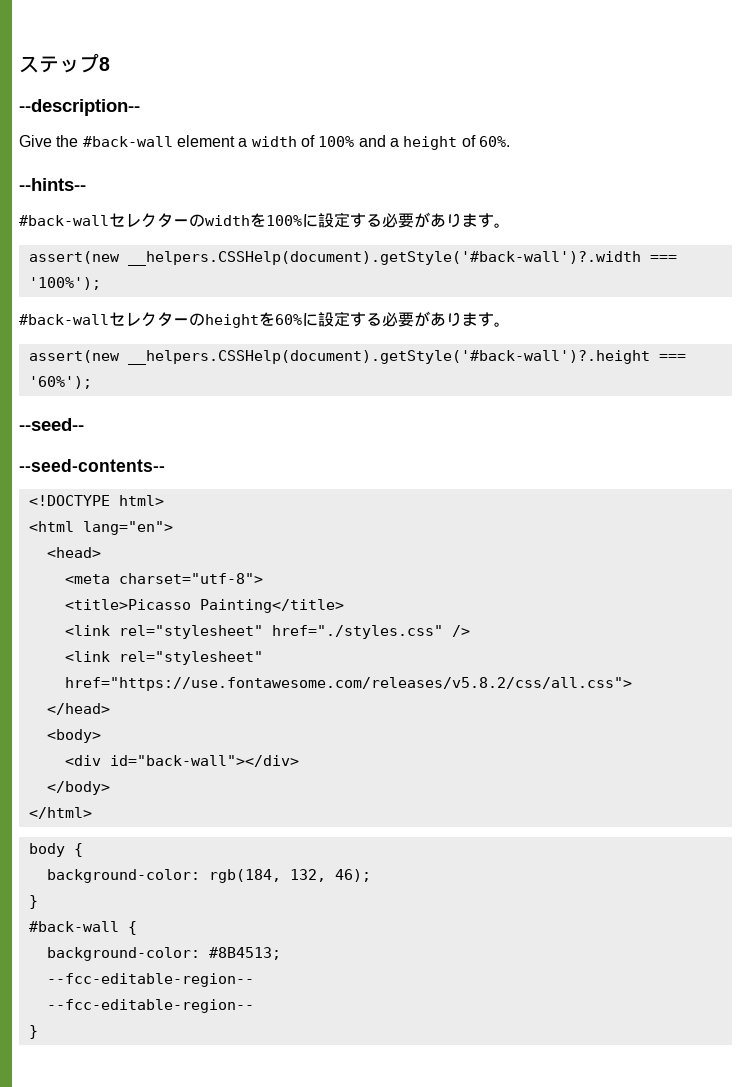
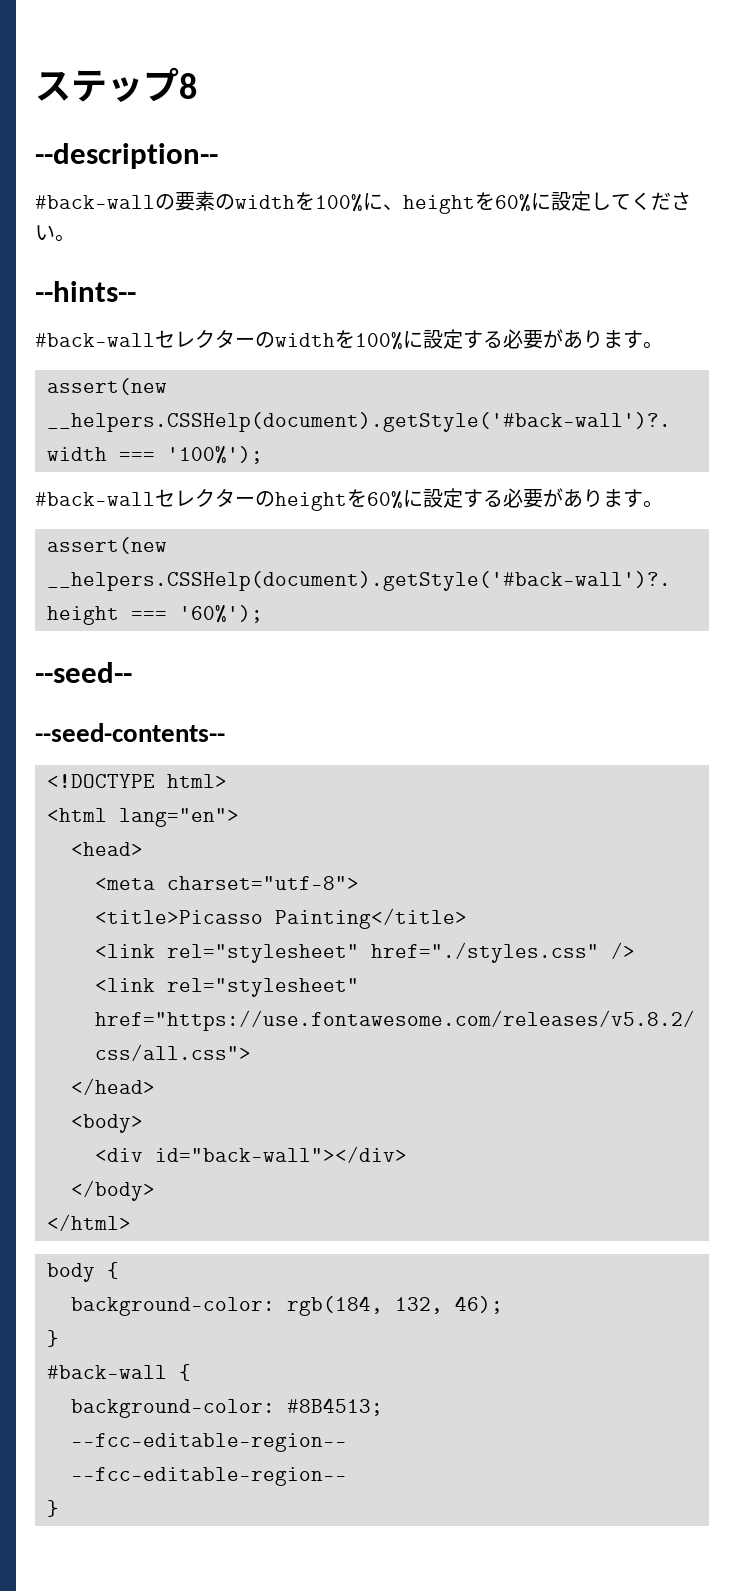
[19,135,510,150] Give the #back-wall element a width of 100% and a height of 60%. -> [35,191,691,214] [35,225,75,242] #back-wallの要素のwidthを100%に、heightを60%に設定してください。

